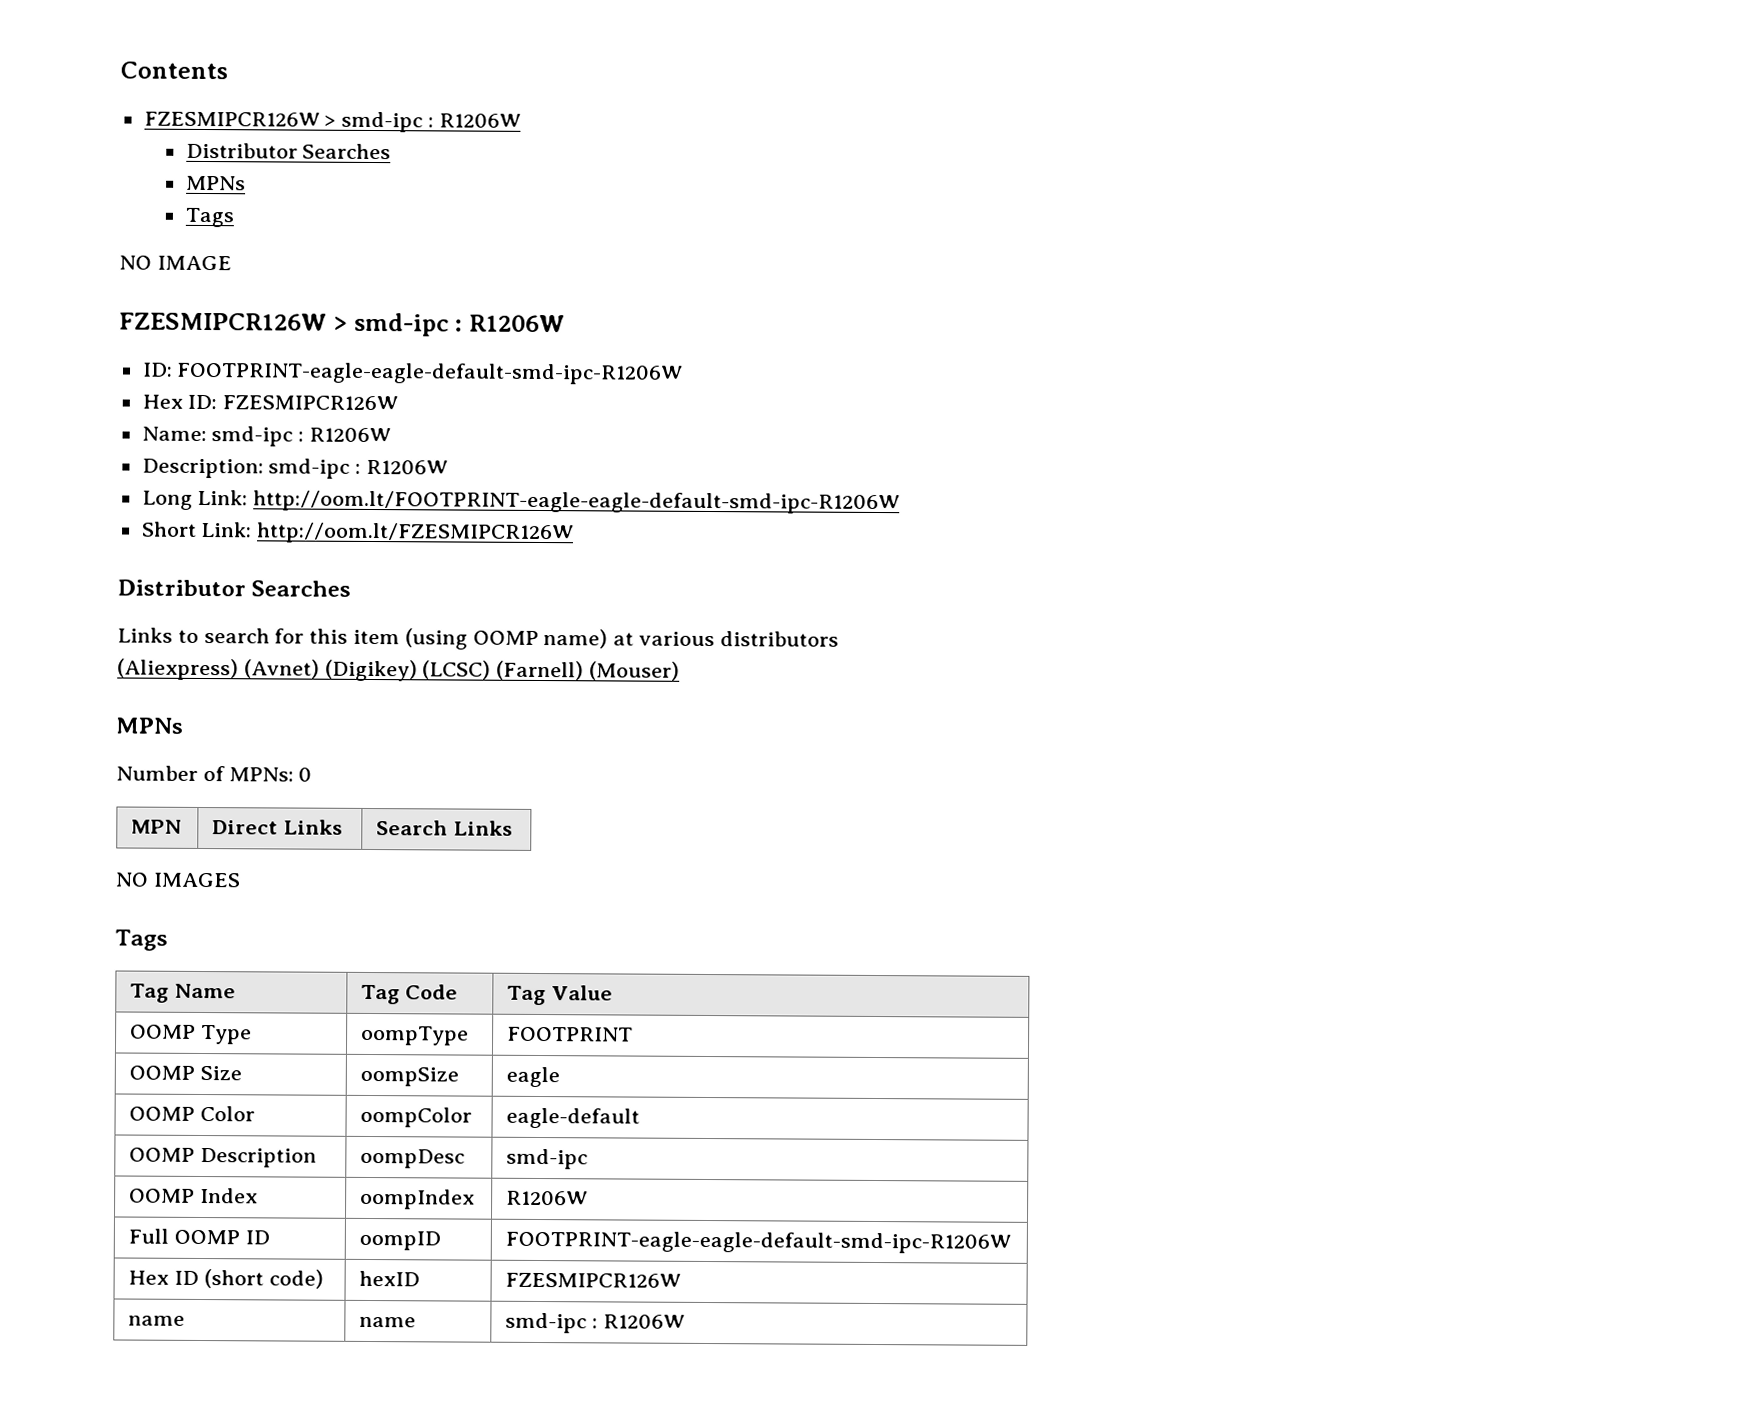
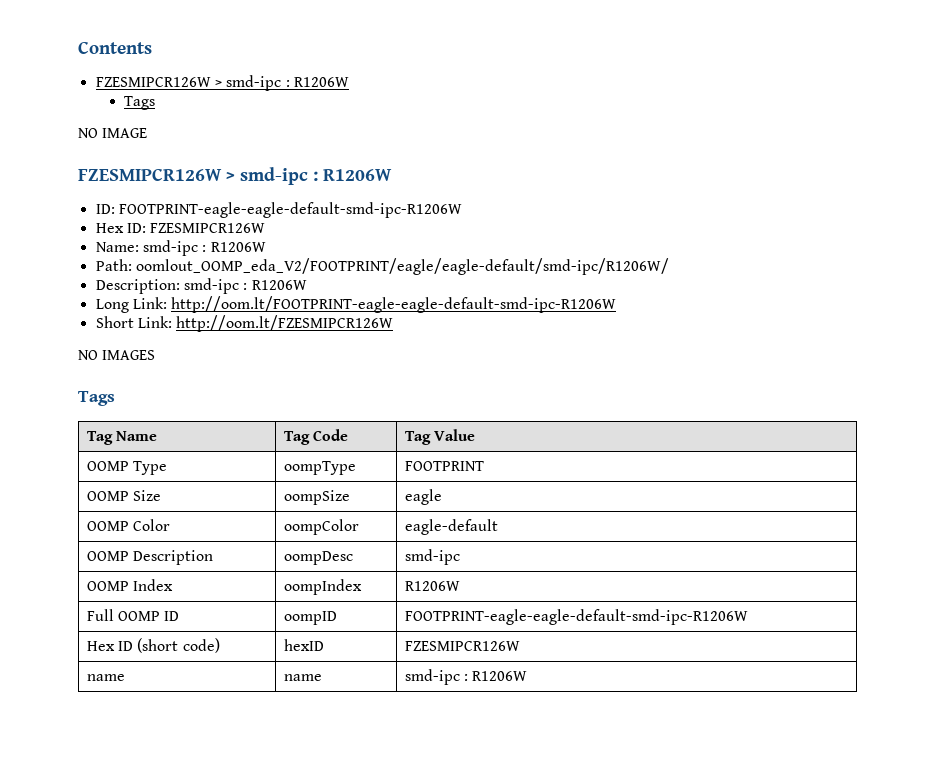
[185,142,392,160] [185,175,246,191] // Distributor Searches // MPNs -> (349, 82) none
(392, 435) none -> [95,258,669,275] // Path: oomlout_OOMP_eda_V2/FOOTPRINT/eagle/eagle-default/smd-ipc/R1206W/
[117,579,352,597] [117,627,839,650] [117,658,681,682] [116,717,183,734] [116,765,313,782] [131,819,183,834] [212,819,344,835] [376,820,514,836] // Distributor Searches // Links to search for this item (using OOMP name) at various distributors // (Aliexpress) (Avnet) (Digikey) (LCSC) (Farnell) (Mouser) // MPNs // Number of MPNs: 0 // MPN | Direct Links | Search Links -> (394, 323) none

